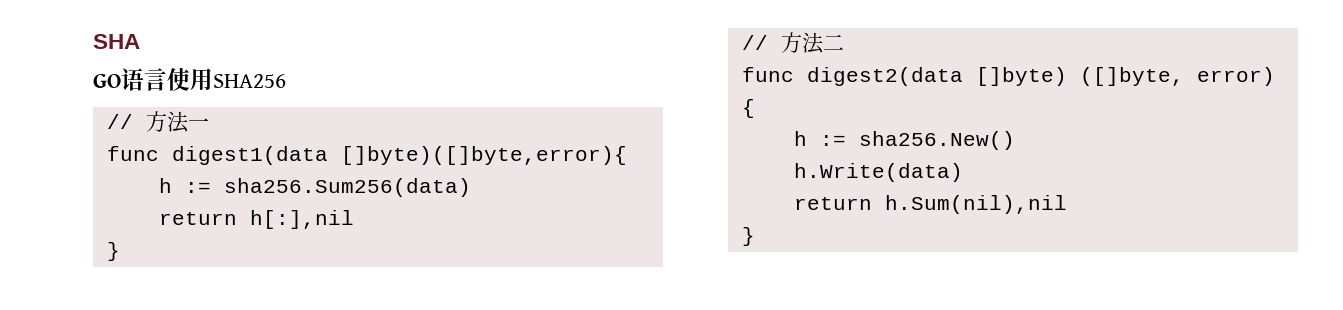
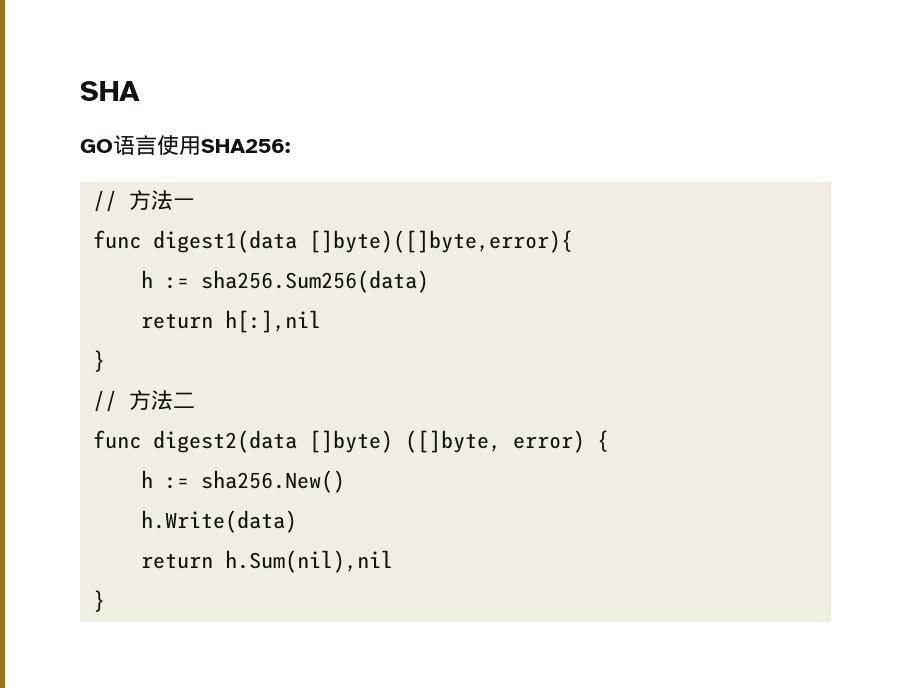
[213,74,286,88] SHA256 -> [201,139,290,153] SHA256:

